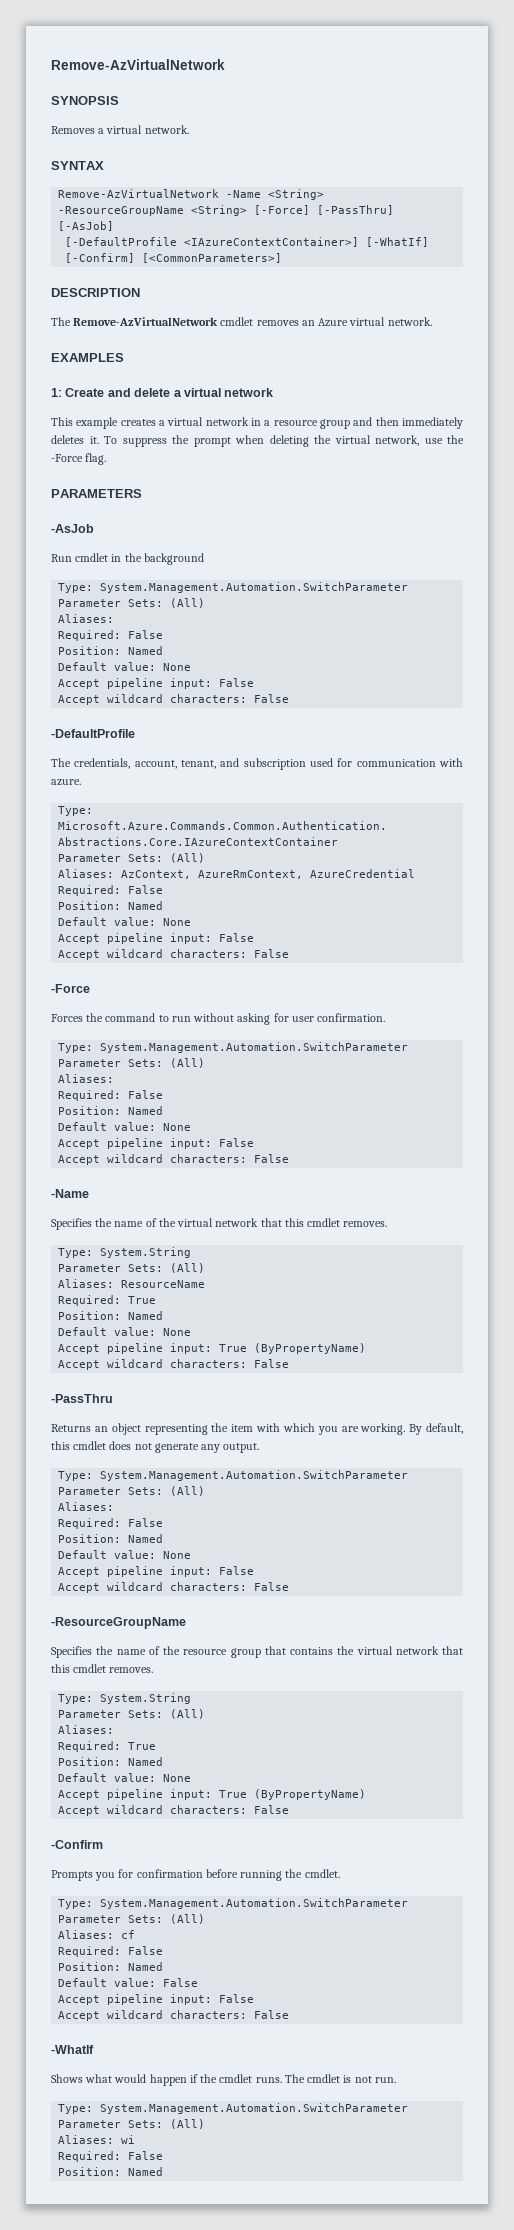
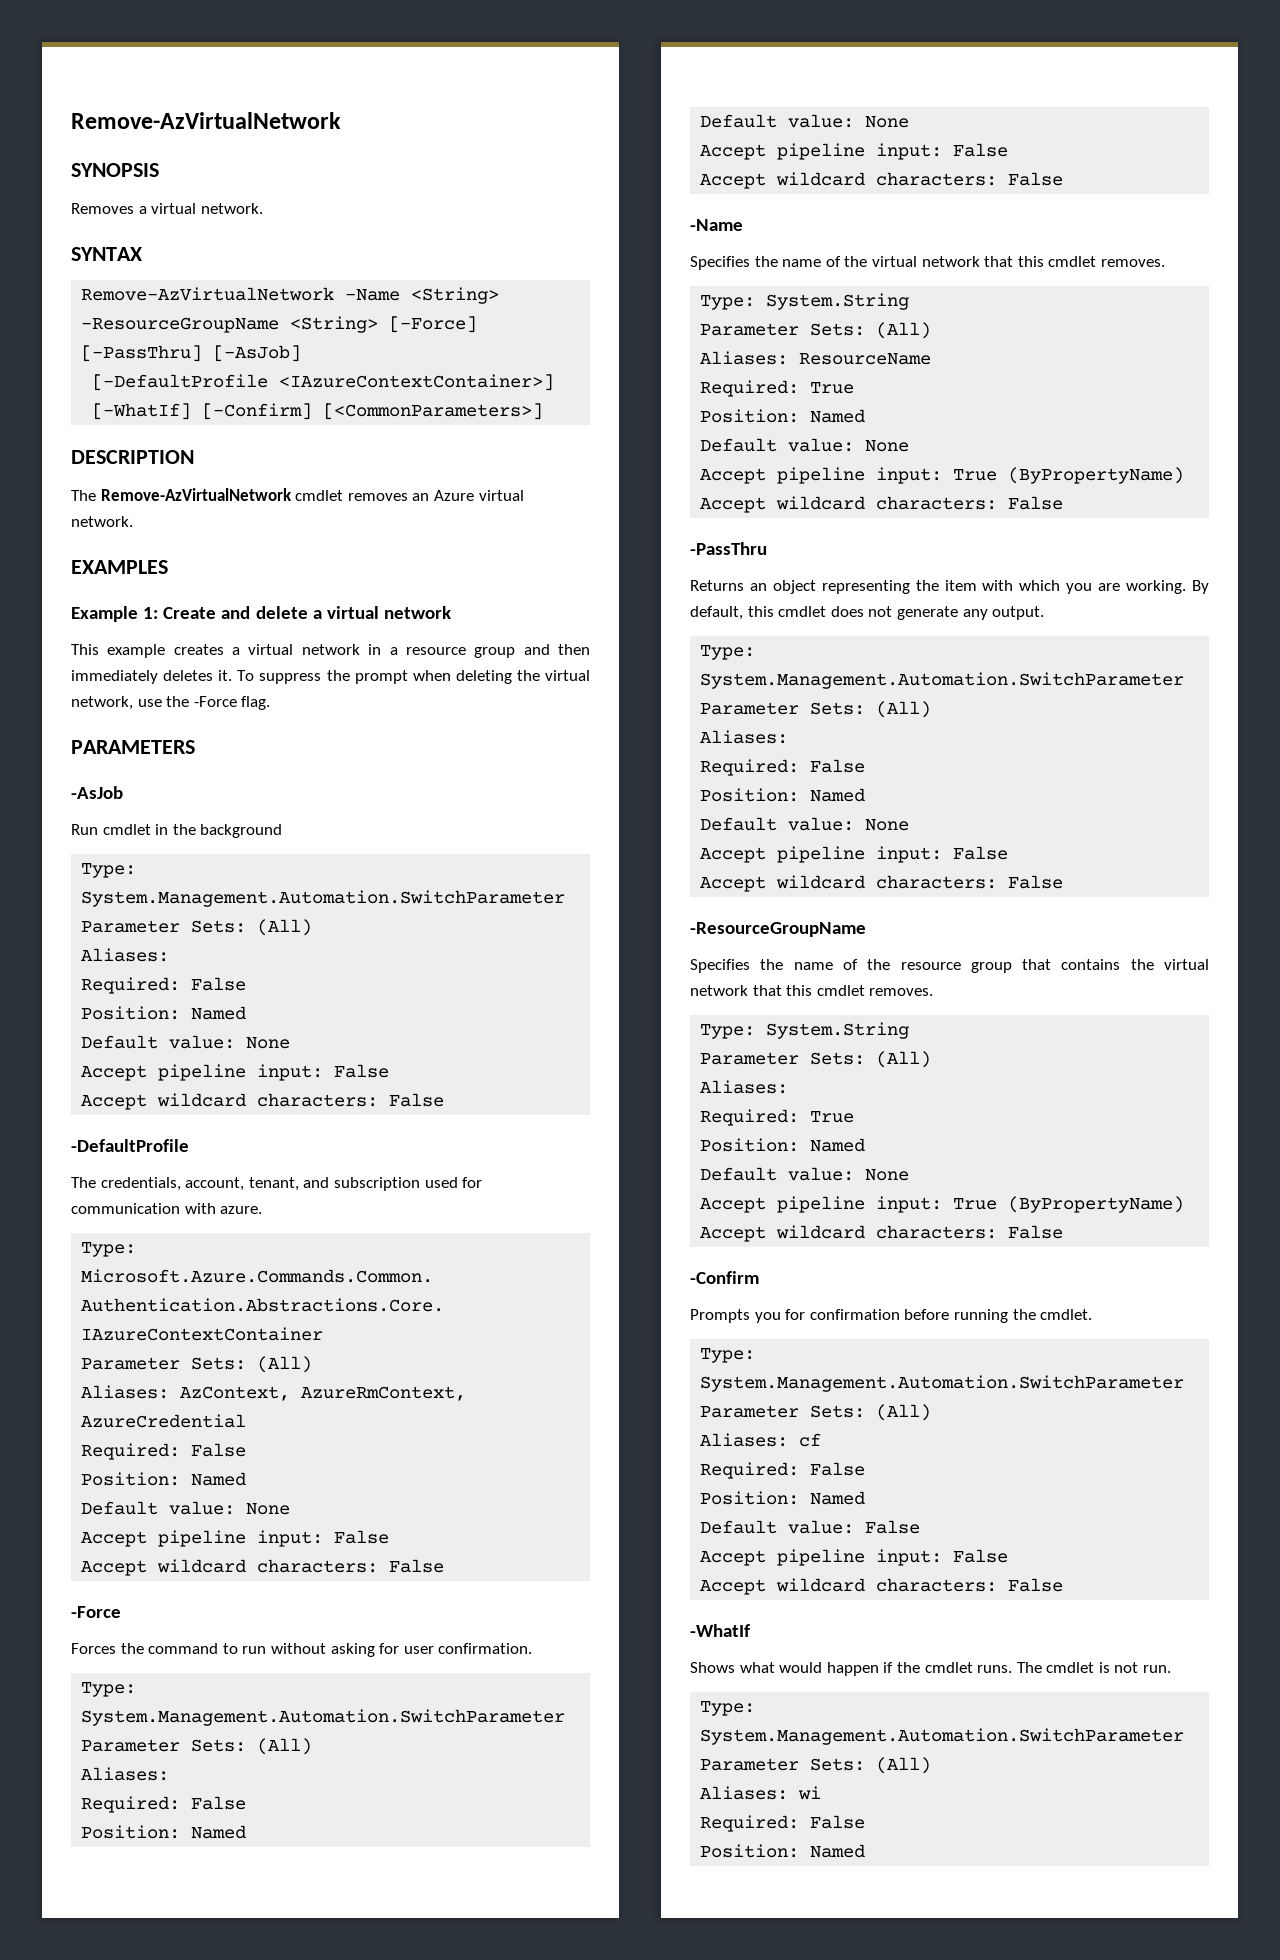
(124, 357) none -> [71,606,138,622] Example

